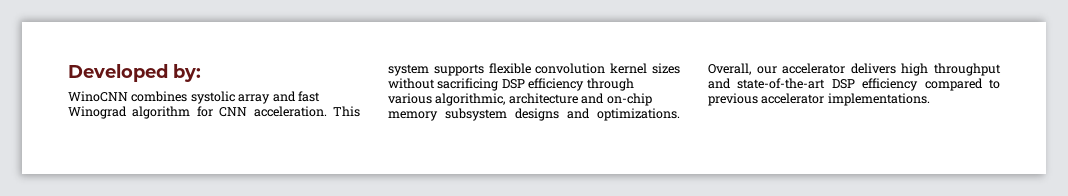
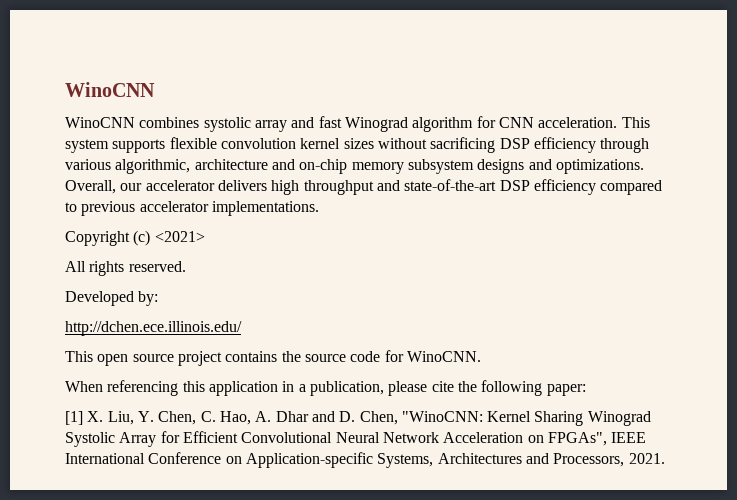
[68,64,201,82] Developed by: -> [65,82,155,97] WinoCNN
(930, 99) none -> [65,230,205,246] [65,261,186,276] [65,291,159,306] [65,321,242,336] [65,350,481,366] [65,380,586,396] [65,411,651,426] [65,431,647,447] [65,452,665,468] // Copyright (c) <2021> // All rights reserved. // Developed by: // http://dchen.ece.illinois.edu/ // This open source project contains the source code for WinoCNN. // When referencing this application in a publication, please cite the following paper: // [1] X. Liu, Y. Chen, C. Hao, A. Dhar and D. Chen, "WinoCNN: Kernel Sharing Winograd Systolic Array for Efficient Convolutional Neural Network Acceleration on FPGAs", IEEE International Conference on Application-specific Systems, Architectures and Processors, 2021.

